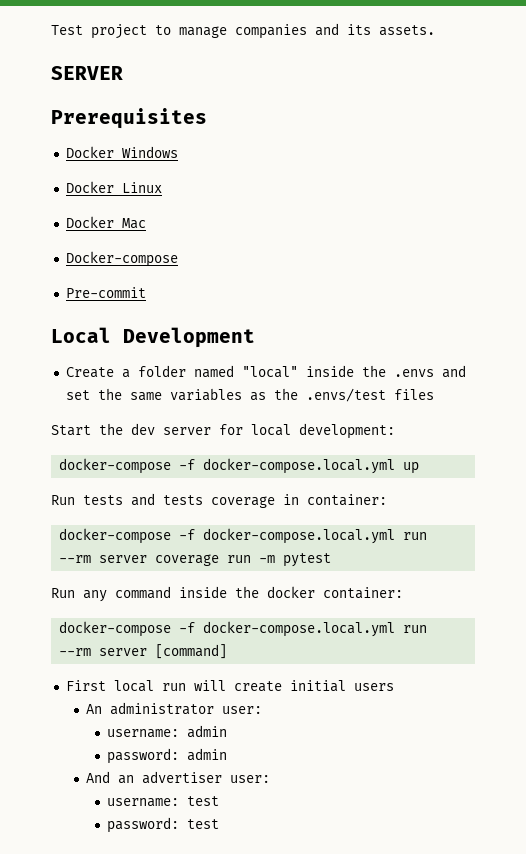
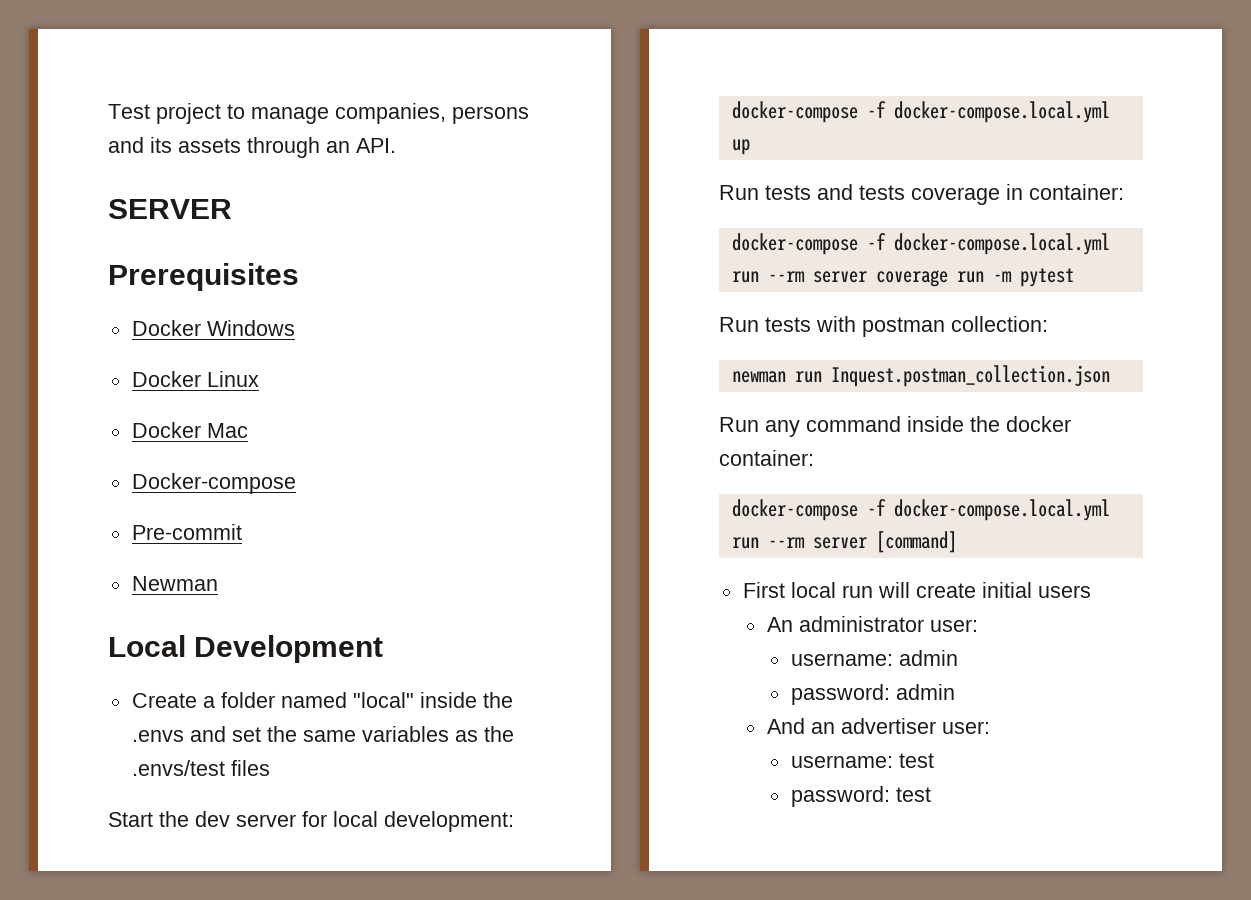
[235,23,435,39] companies and its assets. -> [335,103,529,124] [108,137,396,158] companies, persons and its assets through an API.
(146, 292) none -> [131,576,218,591] // Newman
(332, 560) none -> [719,316,1048,337] [731,365,1110,387] // Run tests with postman collection: // newman run Inquest.postman_collection.json

